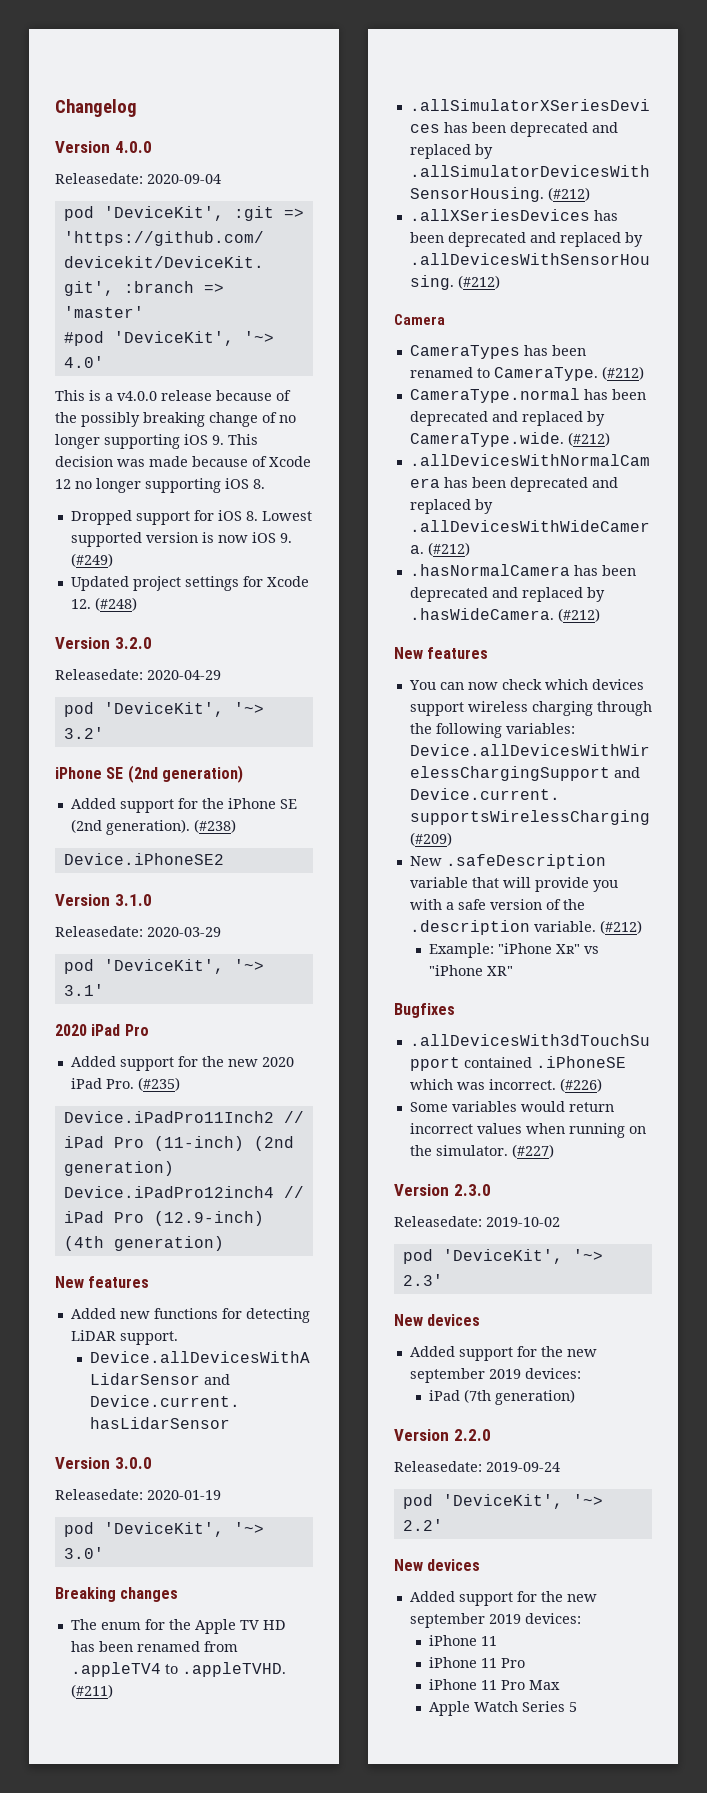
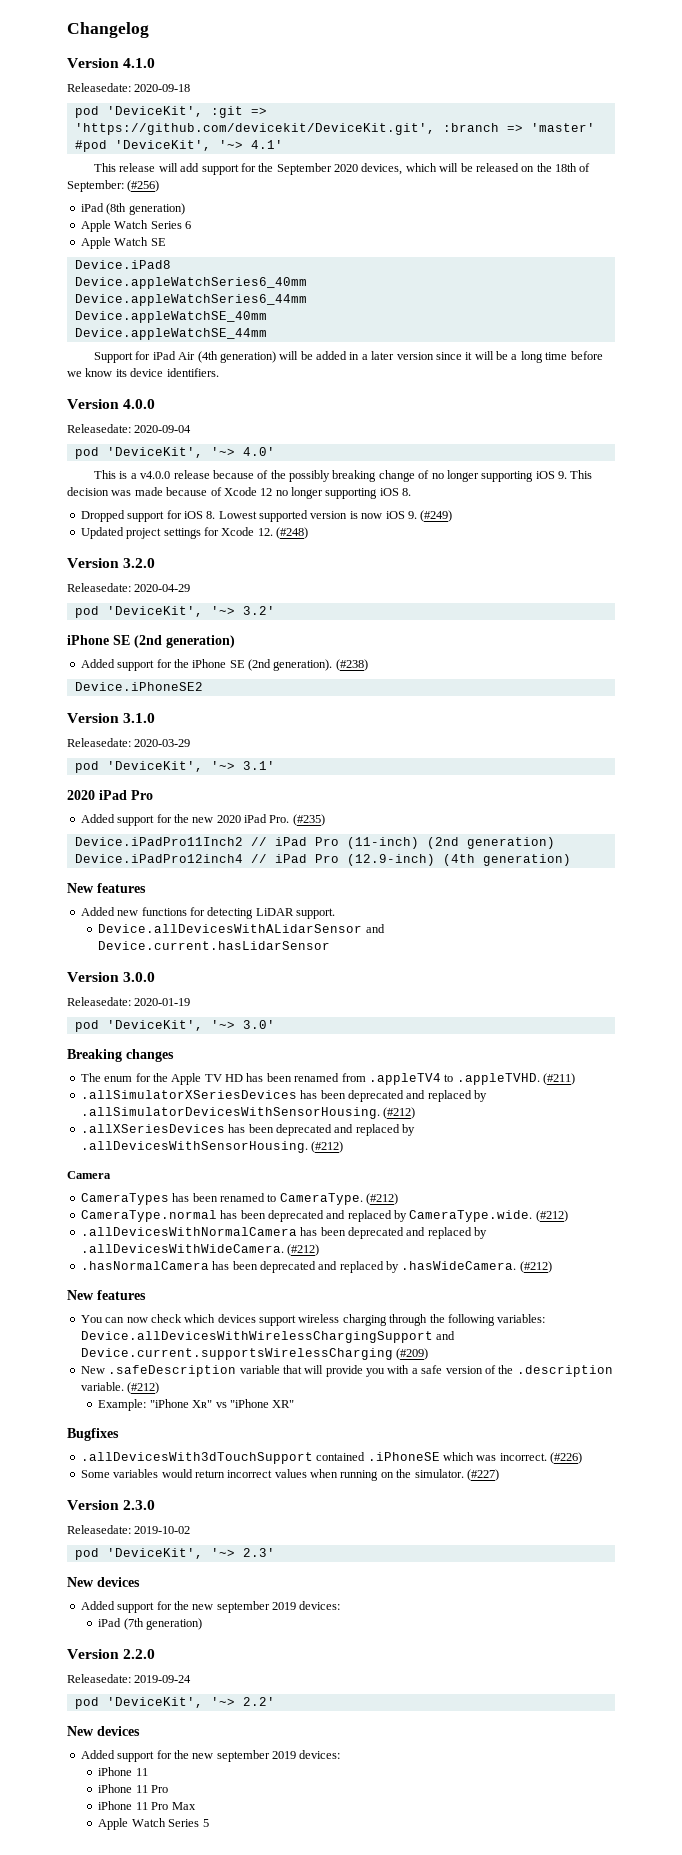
[114,141,152,153] [55,173,221,184] 4.0.0 // Releasedate: 2020-09-04 -> [123,58,156,68] [67,83,191,92] 4.1.0 // Releasedate: 2020-09-18
(274, 337) none -> [250,140,283,149] [94,163,591,175] [67,180,160,192] [80,203,185,215] [80,220,191,232] [80,237,166,249] [74,260,171,269] [74,277,307,289] [74,294,307,306] [74,311,267,323] [74,328,267,340] [94,351,603,363] [67,368,219,377] [67,399,156,409] [67,424,192,433] [74,447,235,459] 4.1' // This release will add support for the September 2020 devices, which will be released on the 18th of September: (#256) // iPad (8th generation) // Apple Watch Series 6 // Apple Watch SE // Device.iPad8 // Device.appleWatchSeries6_40mm // Device.appleWatchSeries6_44mm // Device.appleWatchSE_40mm // Device.appleWatchSE_44mm // Support for iPad Air (4th generation) will be added in a later version since it will be a long time before we know its device identifiers. // Version 4.0.0 // Releasedate: 2020-09-04 // pod 'DeviceKit', '~>

